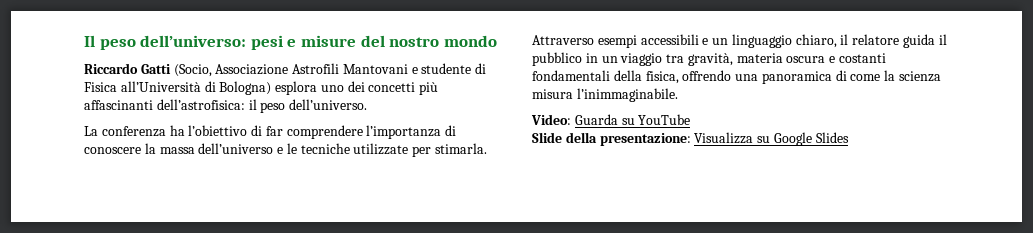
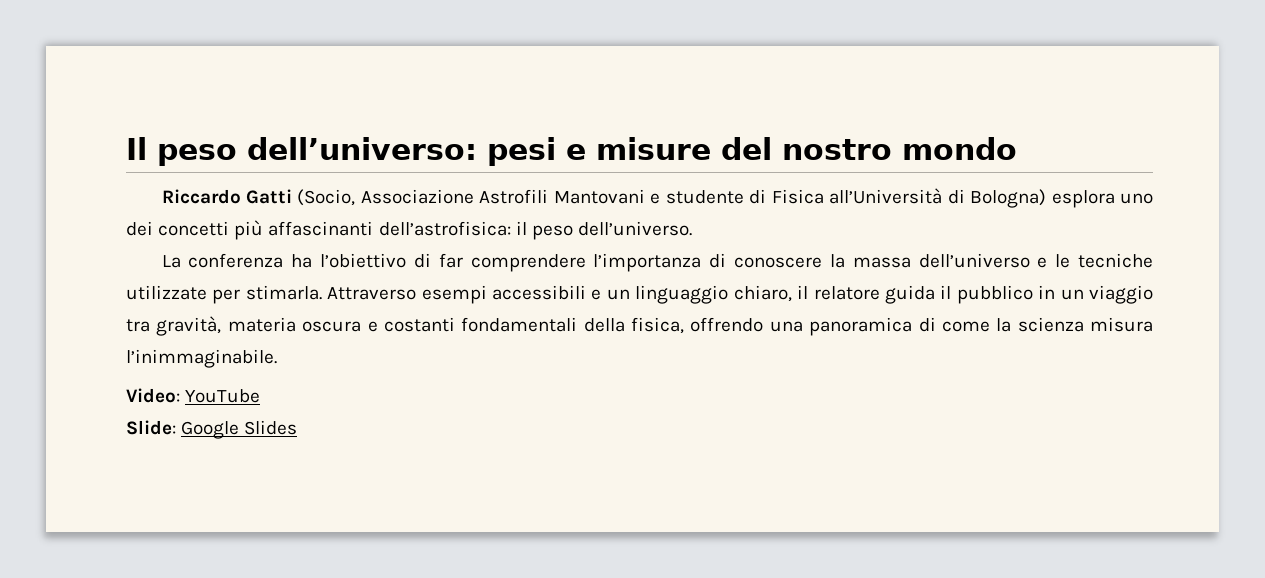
[574,114,635,125] Guarda su -> (180, 395) none
[532,132,771,146] Slide della presentazione: Visualizza su -> [126,420,176,435] Slide:

